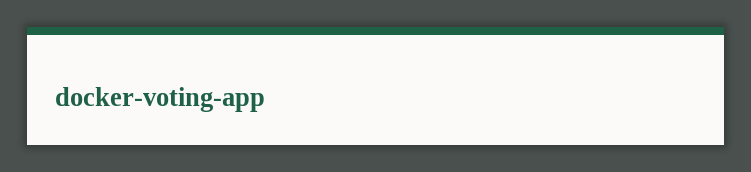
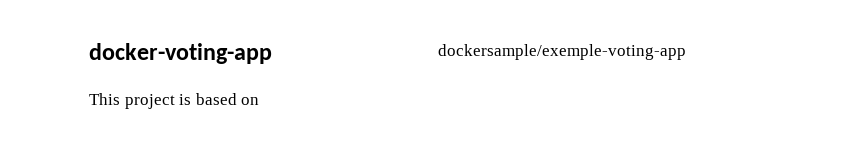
(265, 99) none -> [89,93,260,109] [438,44,686,60] // This project is based on dockersample/exemple-voting-app

